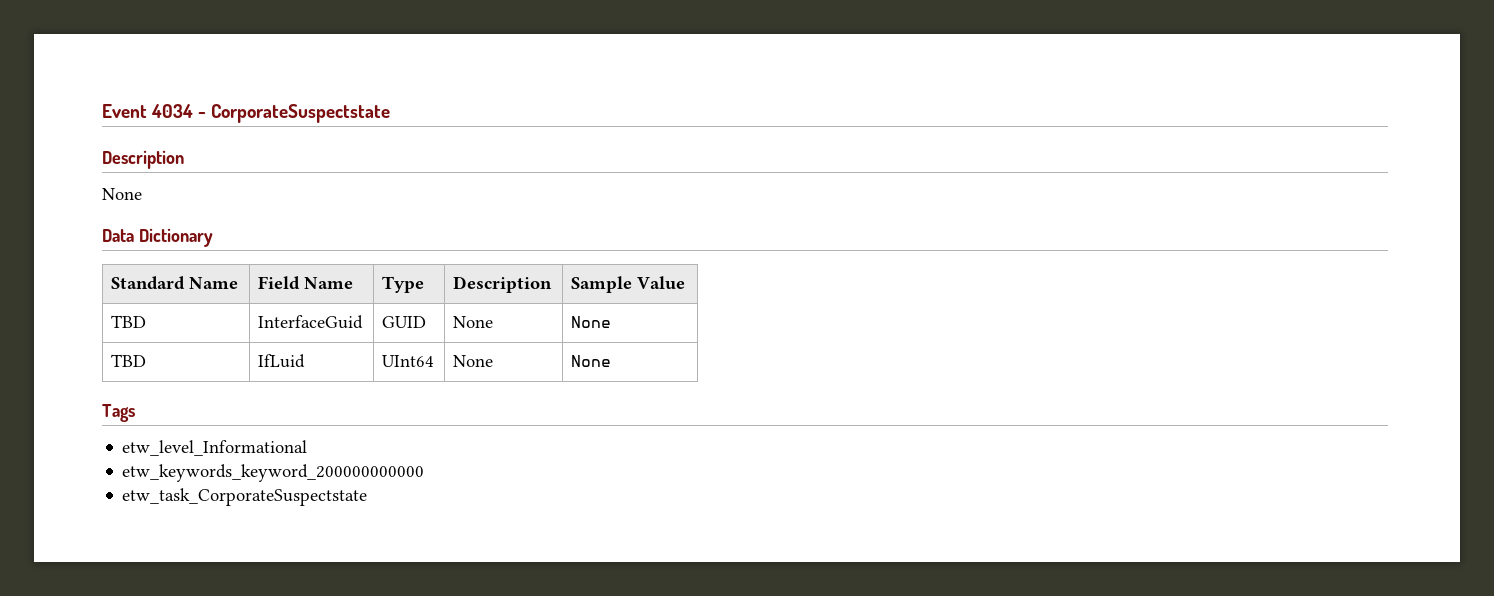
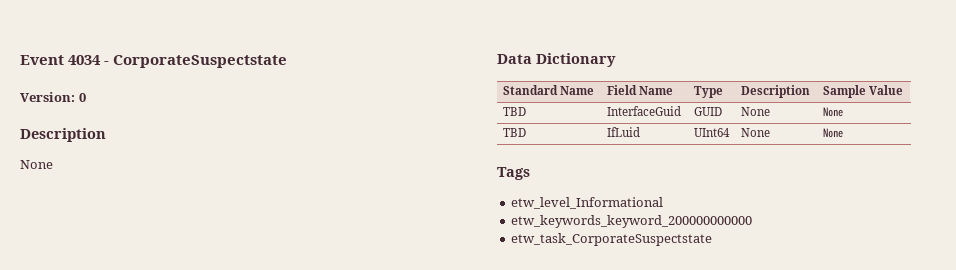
(391, 113) none -> [20,92,86,102] // Version: 0

